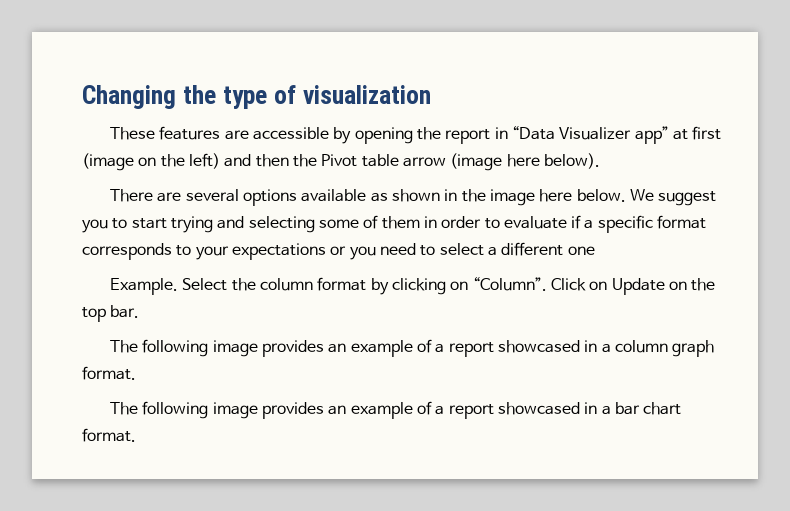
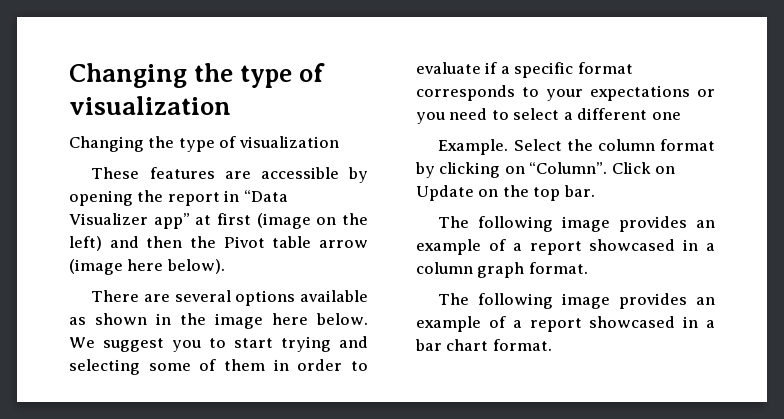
[82,85,431,109] Changing the type of visualization -> [69,63,326,88] [69,96,231,115] [69,136,339,152] Changing the type of visualization // Changing the type of visualization

